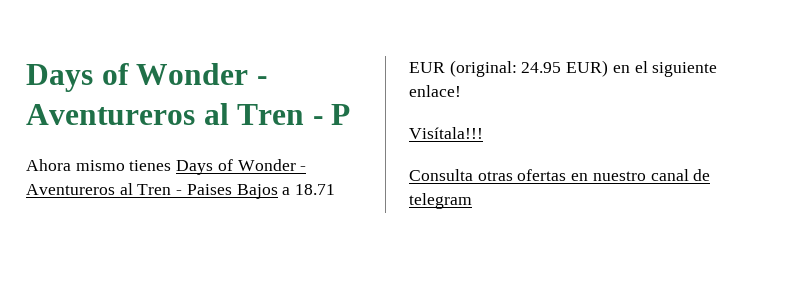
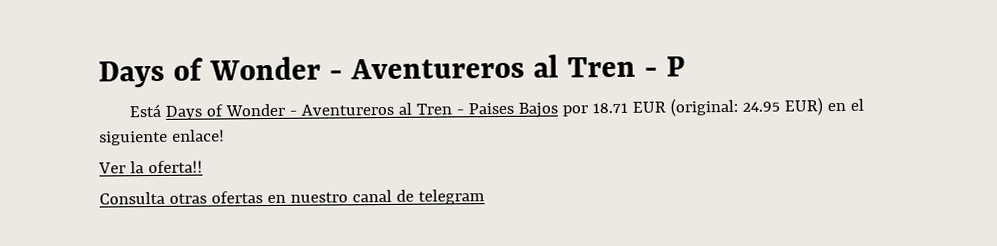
[26,159,172,171] Ahora mismo tienes -> [129,103,162,118] Está
[282,187,291,195] a -> [562,105,589,117] por
[409,127,483,139] Visítala!!! -> [98,160,203,174] Ver la oferta!!

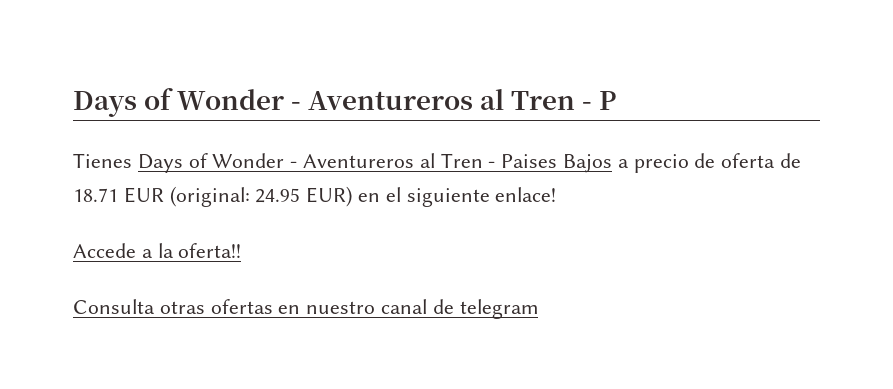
[129,103,162,118] Está -> [73,153,132,168] Tienes
[562,105,589,117] por -> [617,153,802,173] a precio de oferta de
[98,162,126,174] Ver -> [73,243,153,258] Accede a

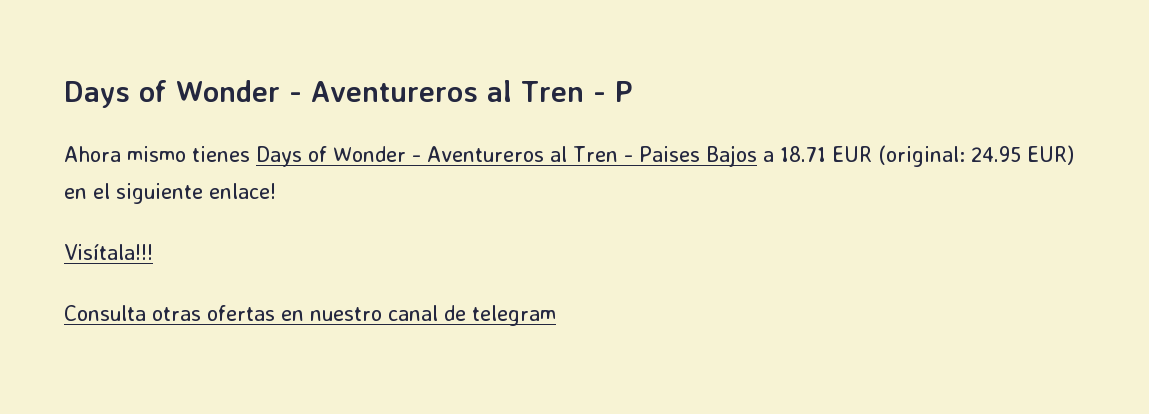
[73,153,132,168] Tienes -> [64,146,250,162] Ahora mismo tienes
[633,153,802,173] precio de oferta de -> (774, 156) none
[73,243,242,258] Accede a la oferta!! -> [64,244,153,260] Visítala!!!

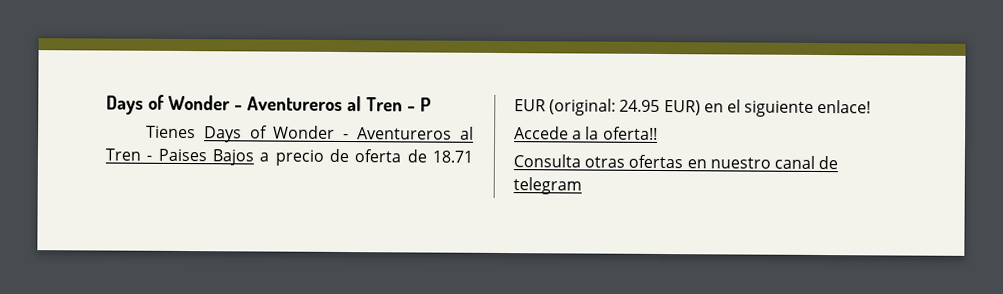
[64,146,250,162] Ahora mismo tienes -> [145,125,196,139] Tienes
(774, 156) none -> [274,148,427,166] precio de oferta de
[64,244,153,260] Visítala!!! -> [514,126,658,140] Accede a la oferta!!

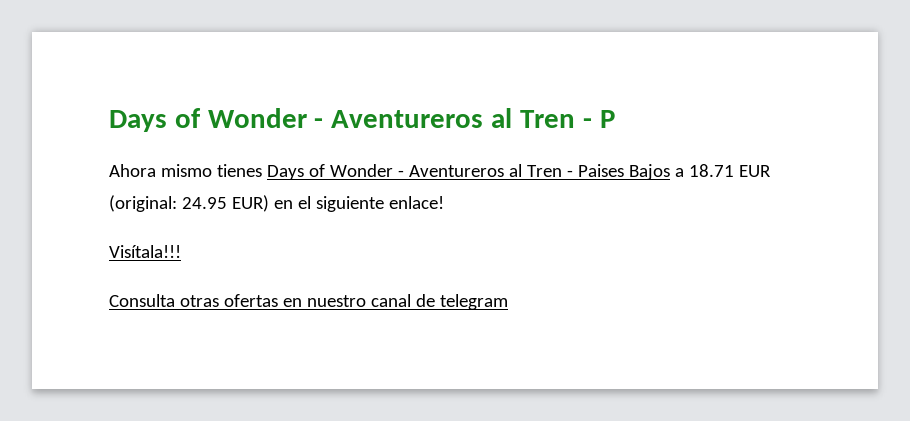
[145,125,196,139] Tienes -> [109,164,262,177] Ahora mismo tienes
[274,148,427,166] precio de oferta de -> (684, 172) none
[514,126,658,140] Accede a la oferta!! -> [109,245,181,258] Visítala!!!

